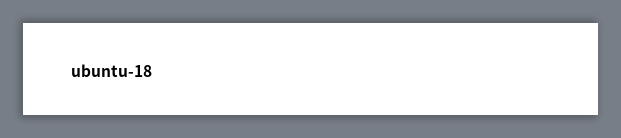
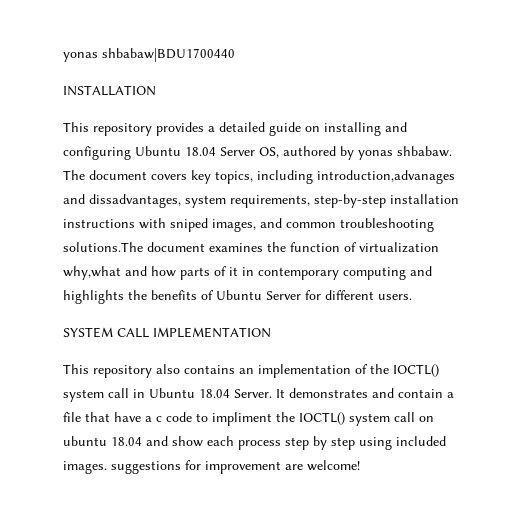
[71,64,152,77] ubuntu-18 -> [63,48,235,62] [63,85,156,96] [63,122,407,136] [63,146,452,160] [63,170,455,184] [63,194,459,208] [63,218,434,232] [63,242,439,253] [63,266,432,280] [63,290,412,304] [63,327,271,338] [63,364,439,378] [63,388,454,402] [63,412,434,426] [63,436,446,450] [63,460,360,474] yonas shbabaw|BDU1700440 // INSTALLATION // This repository provides a detailed guide on installing and configuring Ubuntu 18.04 Server OS, authored by yonas shbabaw. The document covers key topics, including introduction,advanages and dissadvantages, system requirements, step-by-step installation instructions with sniped images, and common troubleshooting solutions.The document examines the function of virtualization why,what and how parts of it in contemporary computing and highlights the benefits of Ubuntu Server for different users. // SYSTEM CALL IMPLEMENTATION // This repository also contains an implementation of the IOCTL() system call in Ubuntu 18.04 Server. It demonstrates and contain a file that have a c code to impliment the IOCTL() system call on ubuntu 18.04 and show each process step by step using included images. suggestions for improvement are welcome!

